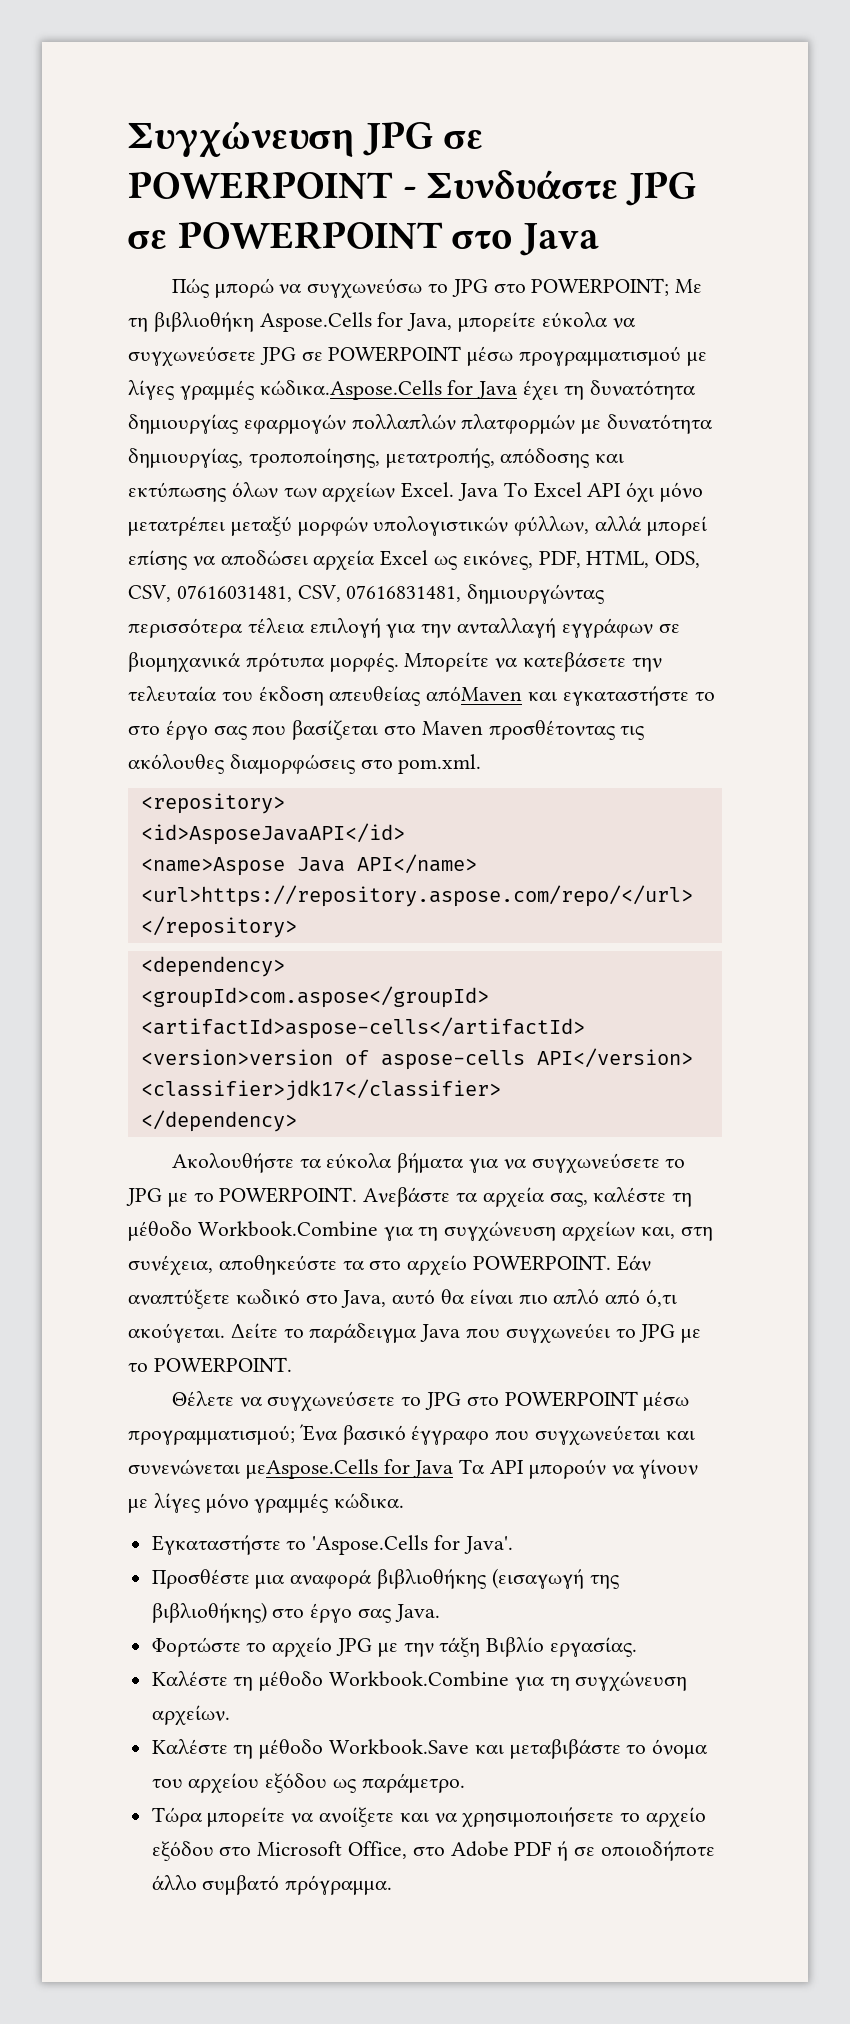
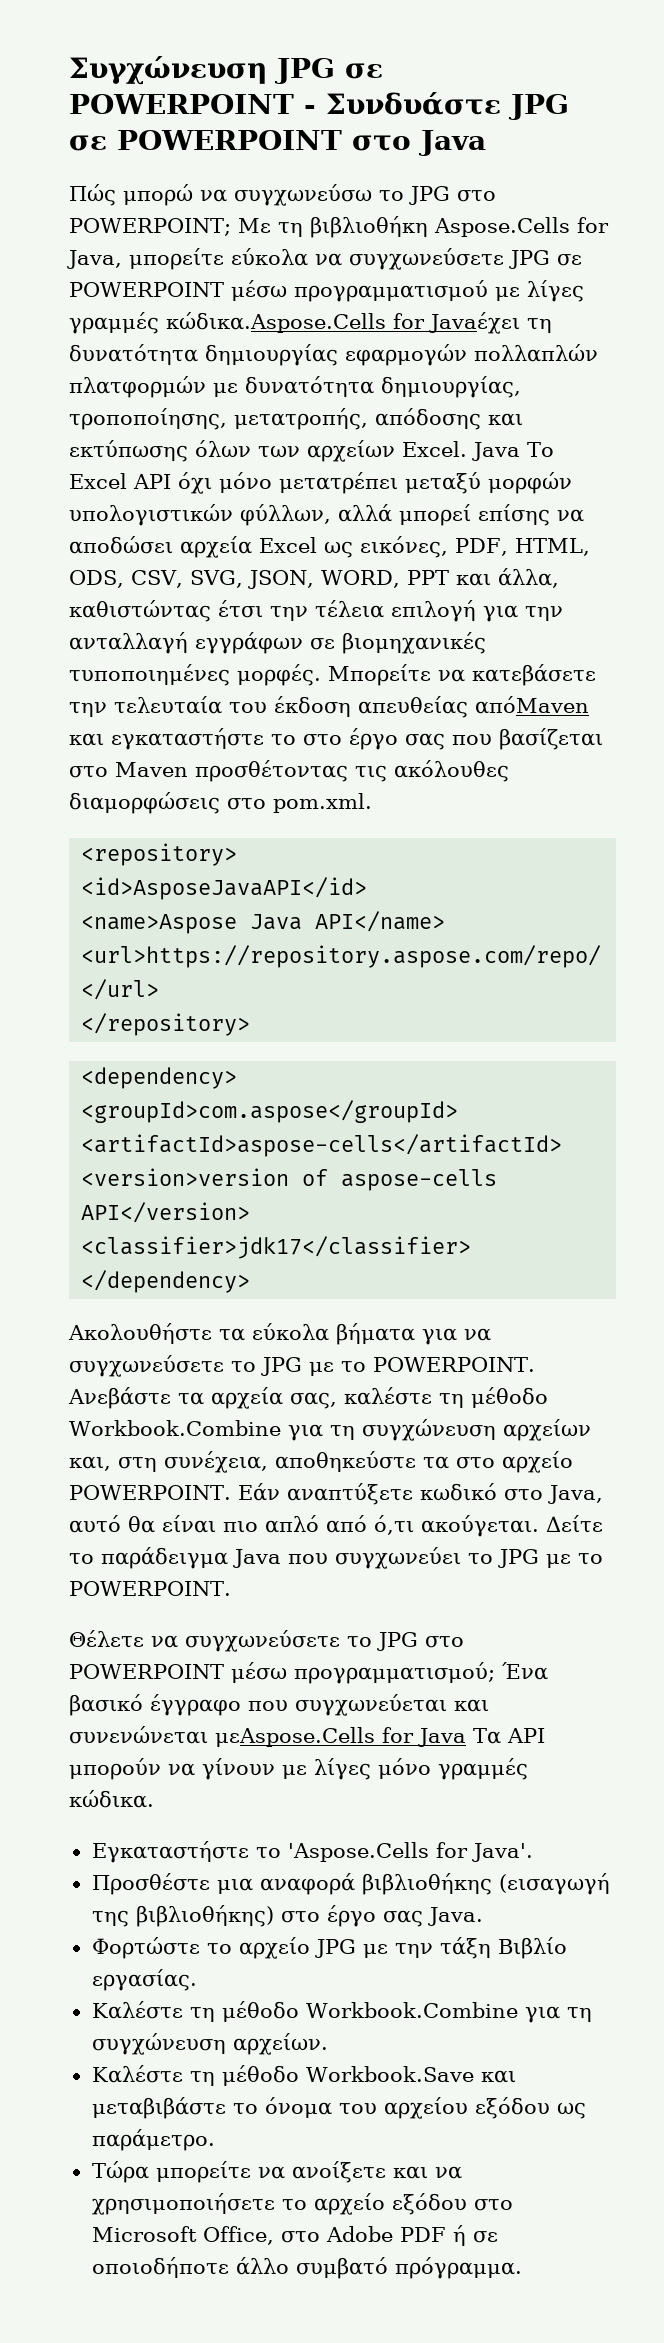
[477,380,559,401] Java έχει -> [429,312,520,334] Javaέχει
[176,584,605,604] [128,618,243,638] 07616031481, CSV, 07616831481, δημιουργώντας περισσότερα -> [189,568,559,589] [69,600,308,622] SVG, JSON, WORD, PPT και άλλα, καθιστώντας έτσι την
[128,652,325,673] βιομηχανικά πρότυπα -> [342,632,486,654] [69,664,230,686] βιομηχανικές τυποποιημένες

